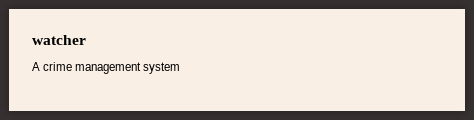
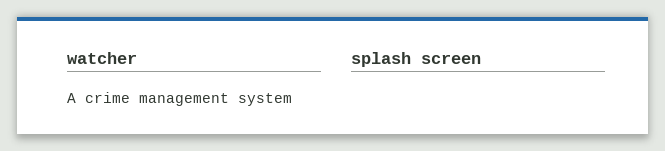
(181, 68) none -> [351,52,481,67] // splash screen

